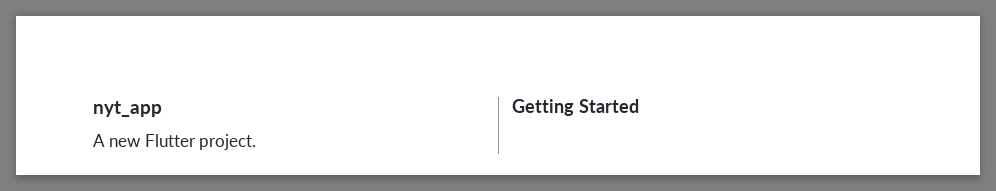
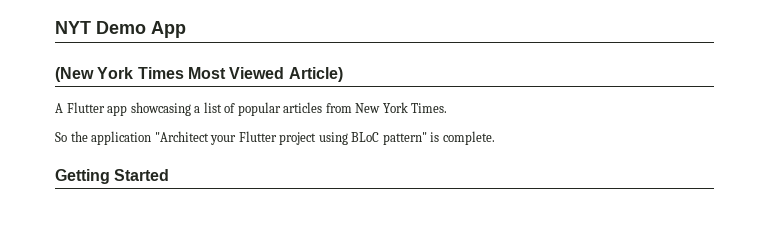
[93,101,162,117] [93,134,257,150] nyt_app // A new Flutter project. -> [55,21,186,38] [55,67,343,82] [55,102,448,116] [55,131,495,145] NYT Demo App // (New York Times Most Viewed Article) // A Flutter app showcasing a list of popular articles from New York Times. // So the application "Architect your Flutter project using BLoC pattern" is complete.

